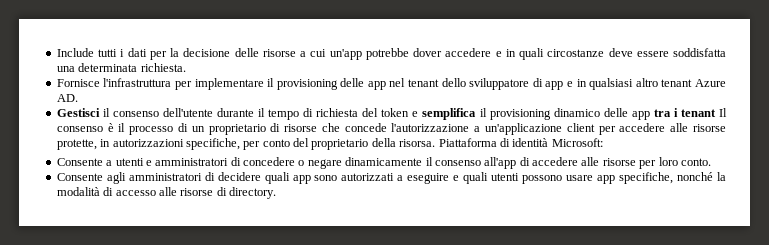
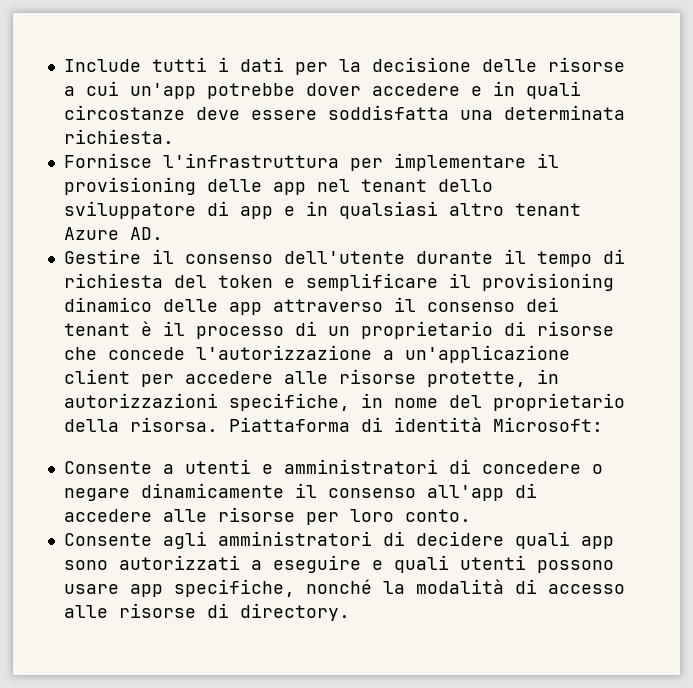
[56,108,100,117] Gestisci -> [63,249,141,264] Gestire
[422,108,477,120] semplifica -> [305,273,438,291] semplificare
[653,108,728,117] [56,126,103,132] tra i tenant Il consenso -> [272,297,559,312] [63,323,130,336] attraverso il consenso dei tenant
[243,139,290,150] per conto -> [360,393,438,408] in nome

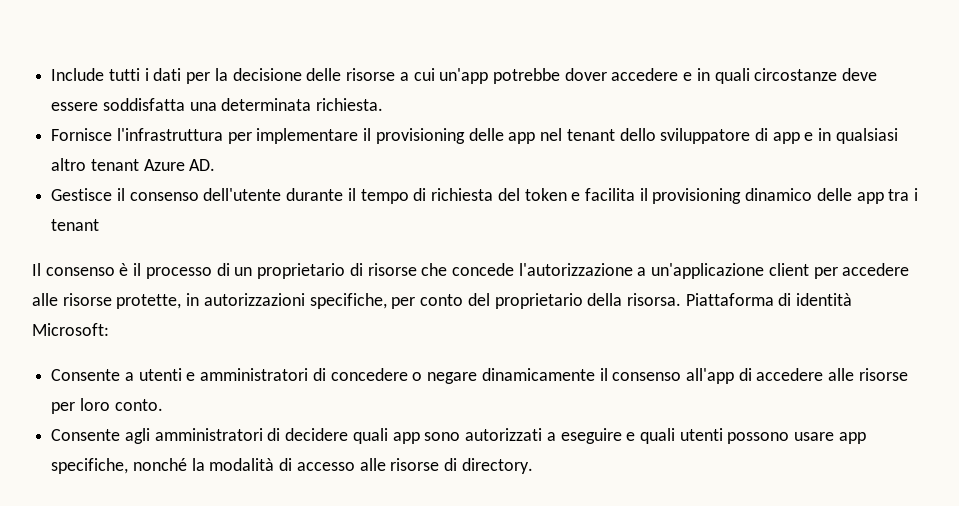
[63,249,141,264] Gestire -> [51,188,113,201] Gestisce
[305,273,438,291] semplificare -> [584,188,635,201] facilita
[272,297,559,312] [63,323,130,336] attraverso il consenso dei tenant -> [888,188,919,201] [51,219,100,231] [32,263,115,276] tra i tenant // Il consenso
[360,393,438,408] in nome -> [391,294,464,309] per conto

